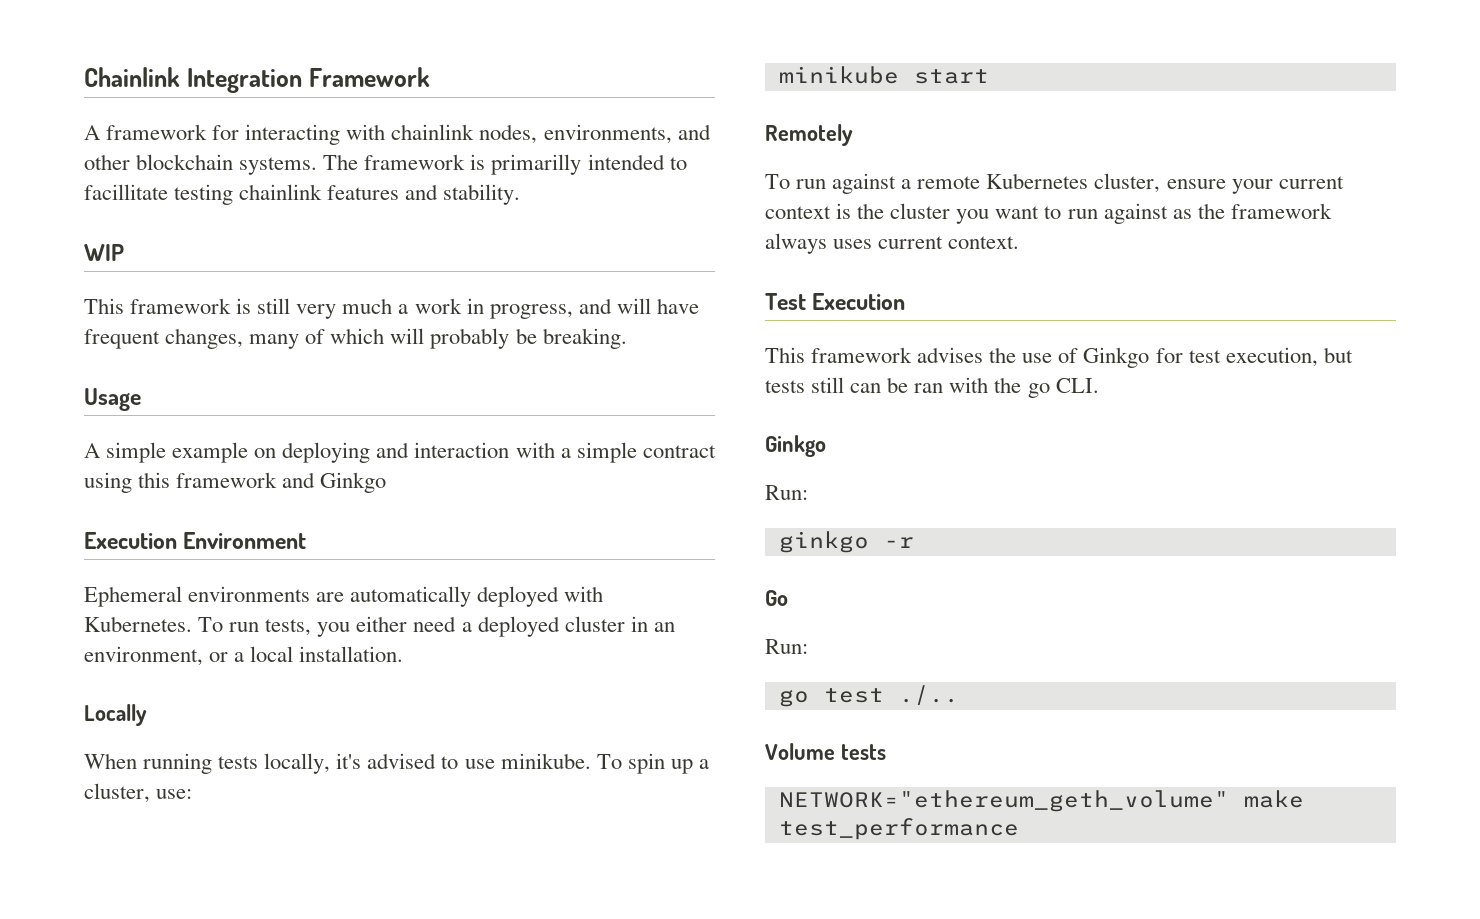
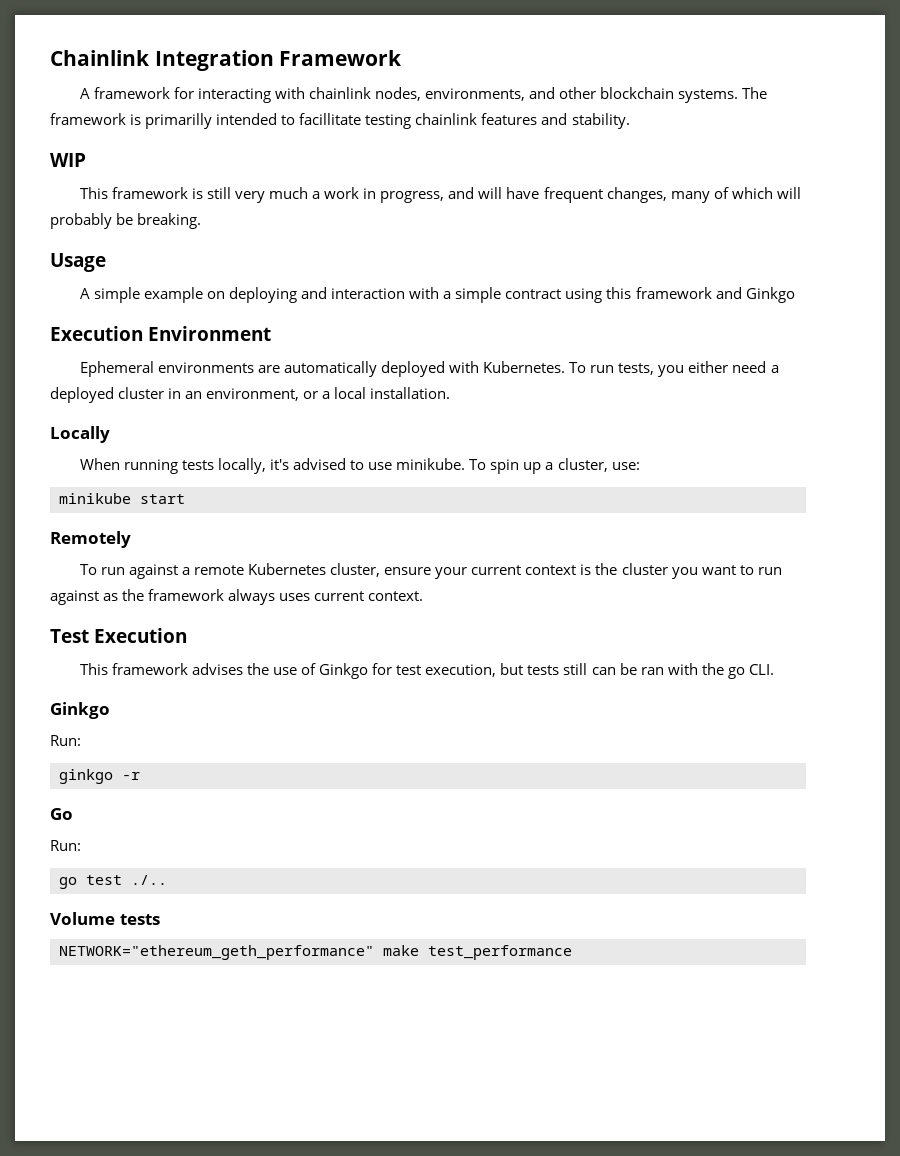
[778,790,1229,812] NETWORK="ethereum_geth_volume" -> [59,945,374,960] NETWORK="ethereum_geth_performance"

